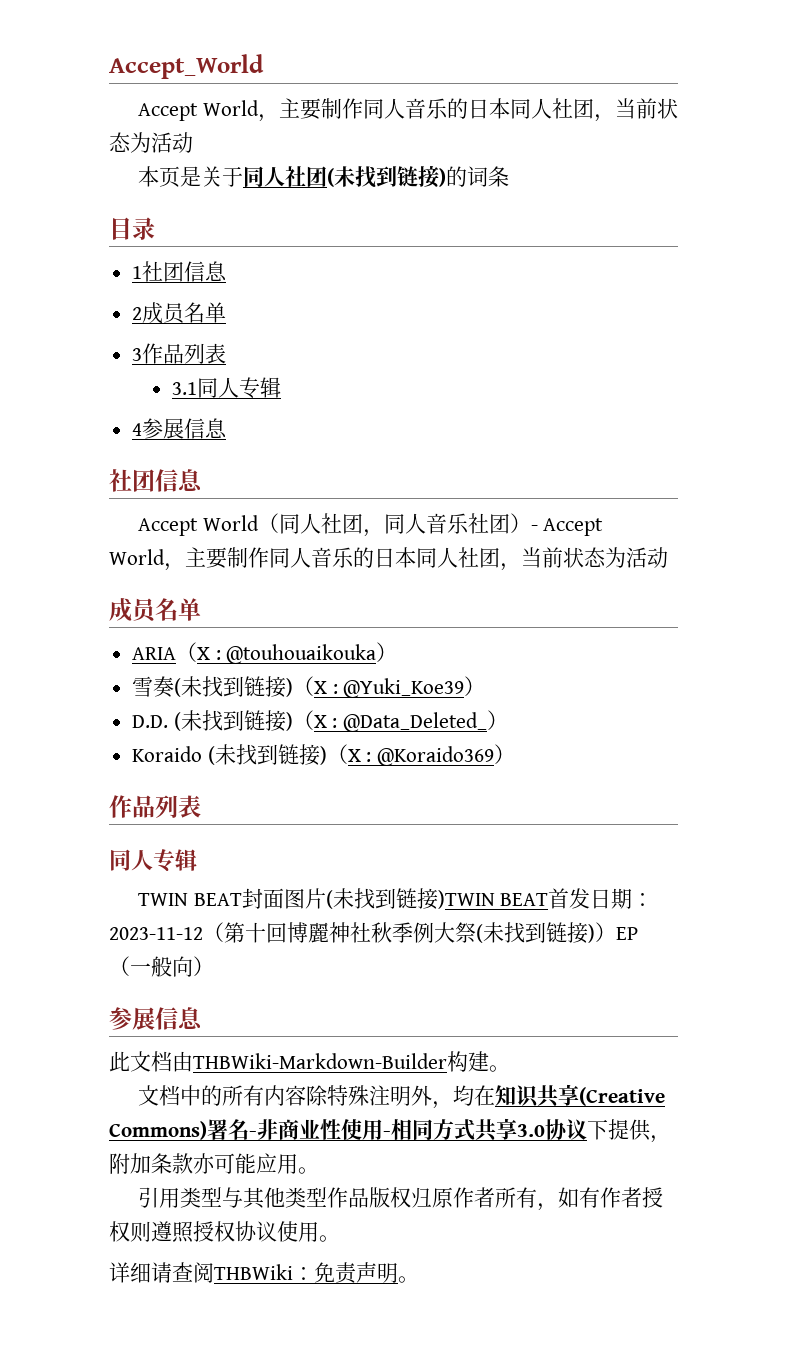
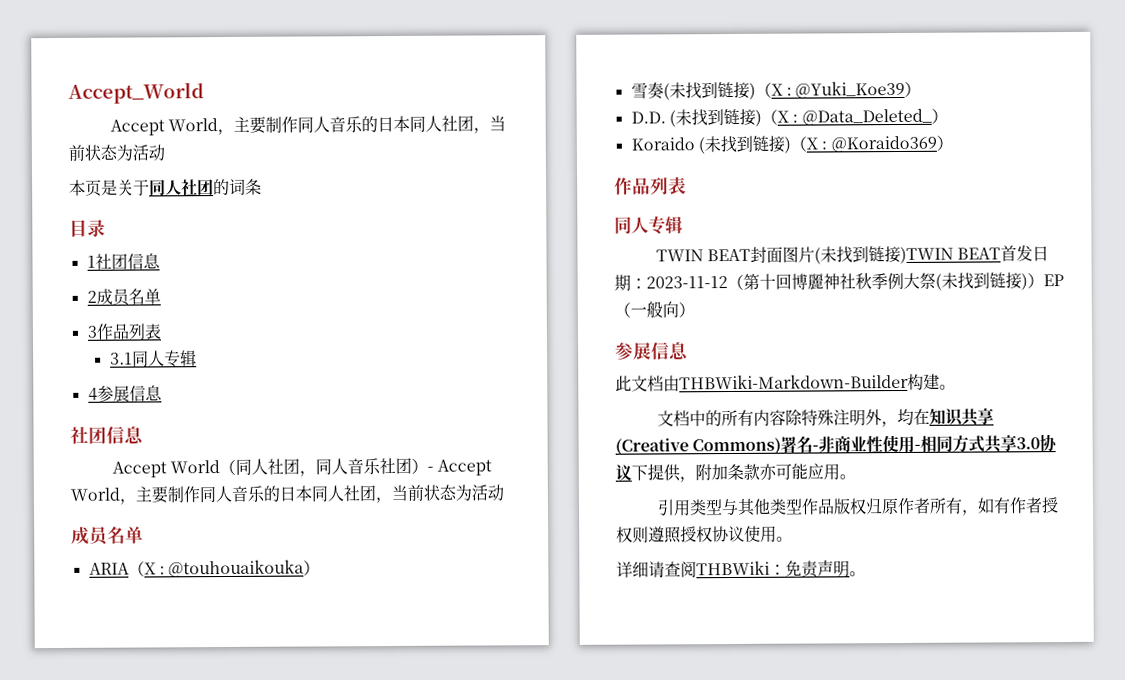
[326,165,446,188] (未找到链接) -> (214, 187) none

